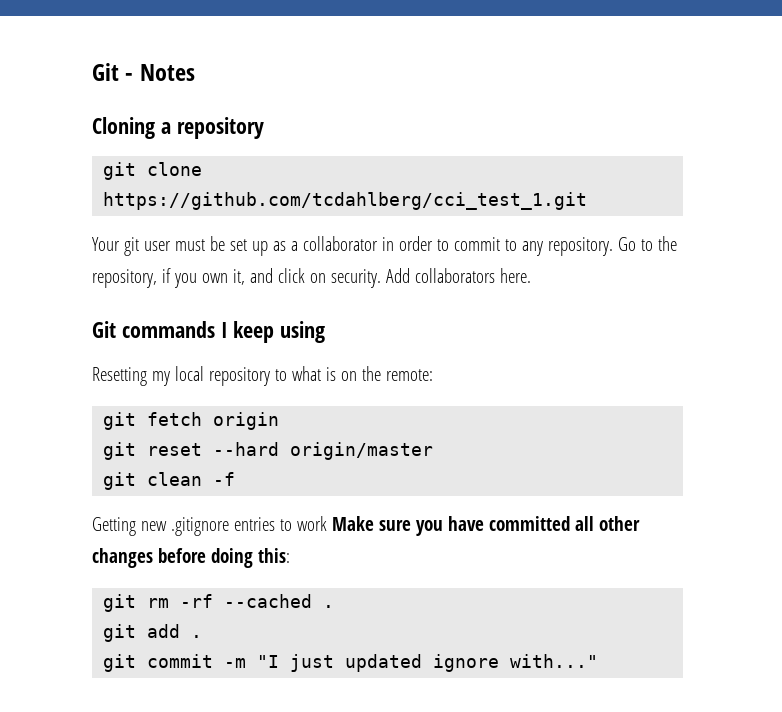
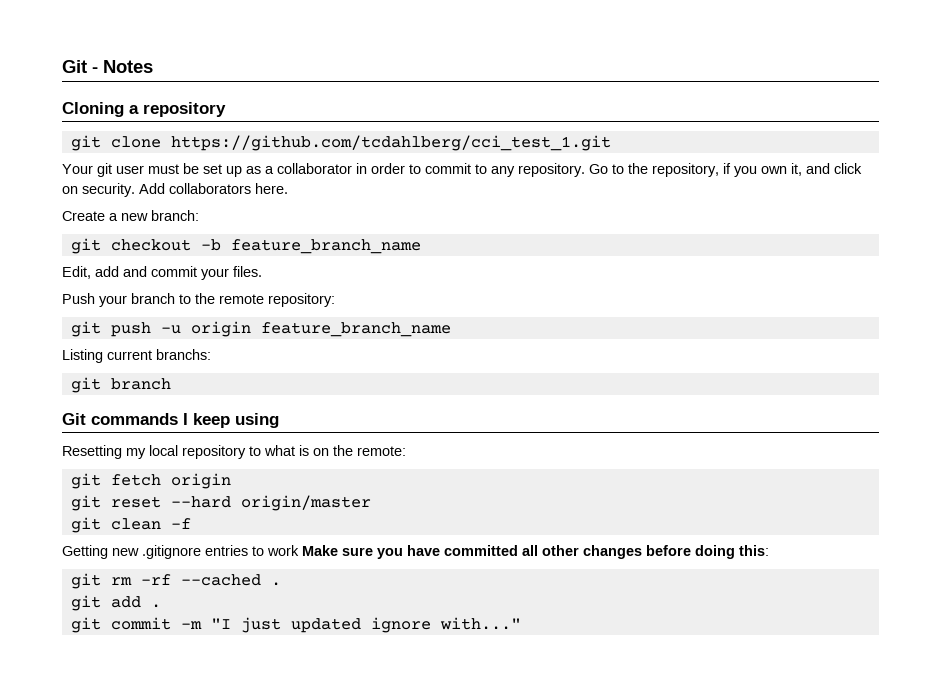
(531, 275) none -> [62,210,199,221] [70,238,421,254] [62,266,262,280] [62,293,335,307] [70,321,451,337] [62,349,211,363] [70,377,171,393] // Create a new branch: // git checkout -b feature_branch_name // Edit, add and commit your files. // Push your branch to the remote repository: // git push -u origin feature_branch_name // Listing current branchs: // git branch

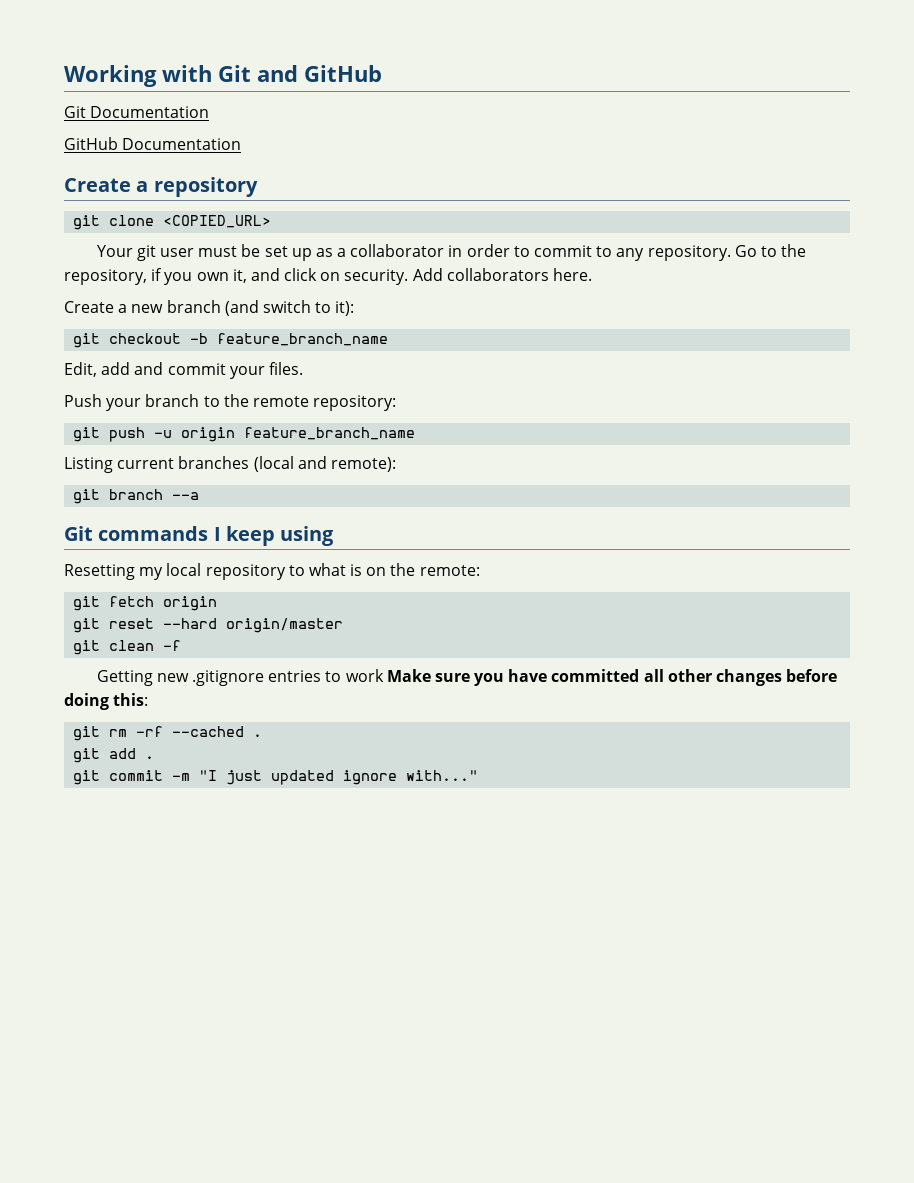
[62,60,153,73] [62,102,124,117] Git - Notes // Cloning -> [64,65,382,87] [64,106,210,118] [64,137,242,150] [64,178,131,192] Working with Git and GitHub // Git Documentation // GitHub Documentation // Create
[170,135,611,151] https://github.com/tcdahlberg/cci_test_1.git -> [163,215,272,228] <COPIED_URL>
[151,210,199,221] branch: -> [166,300,355,316] branch (and switch to it):
[156,349,211,360] branchs: -> [178,456,396,472] branches (local and remote):
(171, 384) none -> [172,492,200,500] --a

